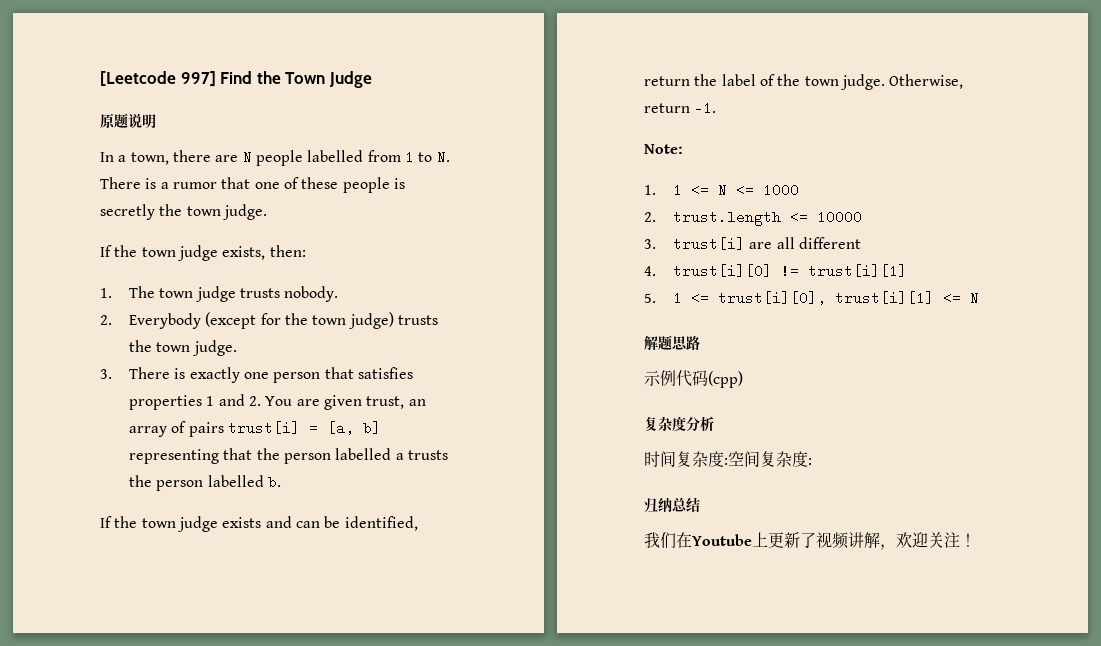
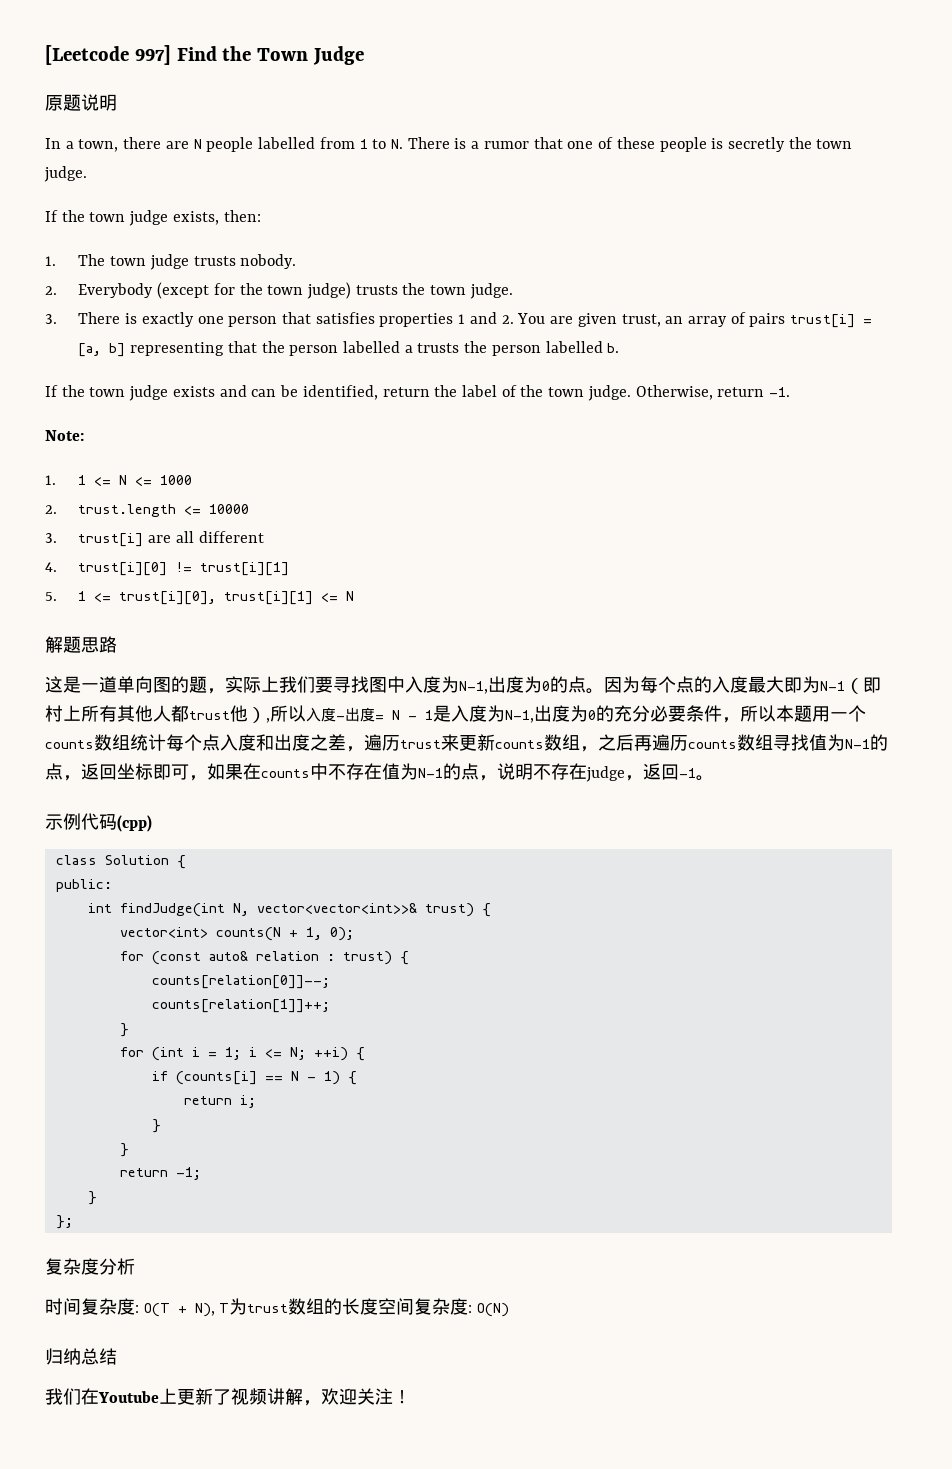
[644,370,743,388] 示例代码(cpp) -> [45,676,881,694] [45,705,866,723] [45,734,888,752] [45,763,714,782] [45,813,152,832] [55,855,186,869] [55,879,112,892] [87,903,491,917] [119,927,354,941] [119,951,409,965] [151,975,330,989] [151,999,330,1013] [119,1023,129,1037] [119,1047,365,1061] [151,1071,357,1085] [183,1095,256,1108] [151,1119,161,1133] [119,1143,129,1157] [119,1167,201,1180] [87,1191,97,1205] [55,1215,73,1229] 这是一道单向图的题，实际上我们要寻找图中入度为N-1,出度为0的点。因为每个点的入度最大即为N-1（即村上所有其他人都trust他）,所以入度-出度= N - 1是入度为N-1,出度为0的充分必要条件，所以本题用一个counts数组统计每个点入度和出度之差，遍历trust来更新counts数组，之后再遍历counts数组寻找值为N-1的点，返回坐标即可，如果在counts中不存在值为N-1的点，说明不存在judge，返回-1。 // 示例代码(cpp) // class Solution { // public: // int findJudge(int N, vector<vector<int>>& trust) { // vector<int> counts(N + 1, 0); // for (const auto& relation : trust) { // counts[relation[0]]--; // counts[relation[1]]++; // } // for (int i = 1; i <= N; ++i) { // if (counts[i] == N - 1) { // return i; // } // } // return -1; // } // };
(728, 461) none -> [143,1298,379,1317] O(T + N), T为trust数组的长度
(812, 461) none -> [477,1303,510,1317] O(N)

